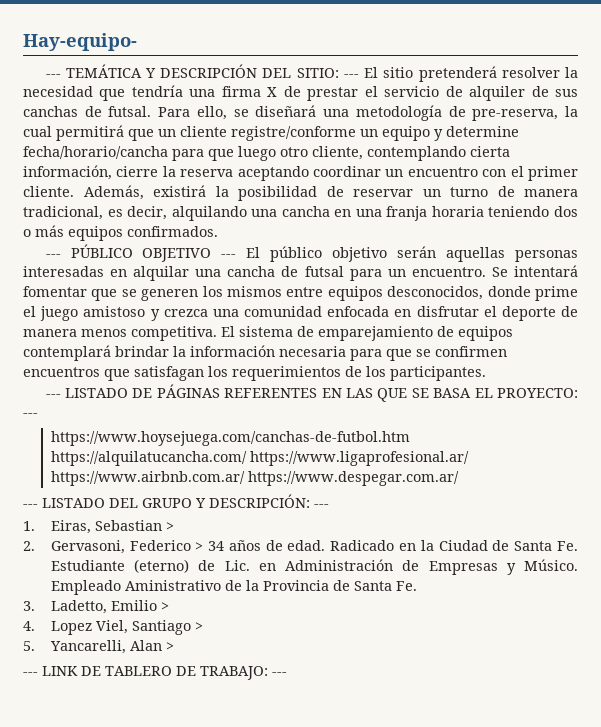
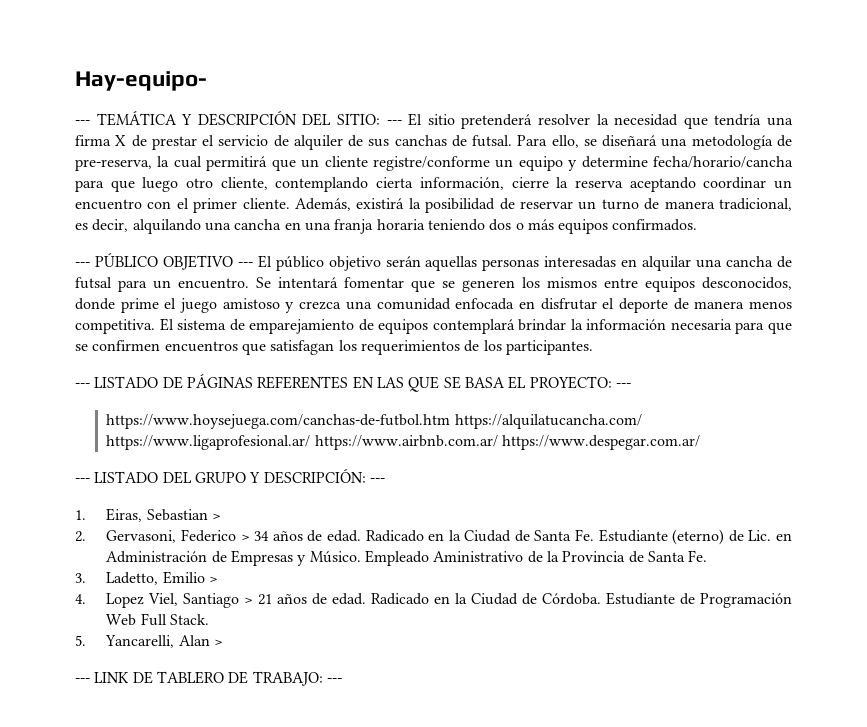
(203, 626) none -> [258,592,792,608] [106,613,210,626] 21 años de edad. Radicado en la Ciudad de Córdoba. Estudiante de Programación Web Full Stack.

